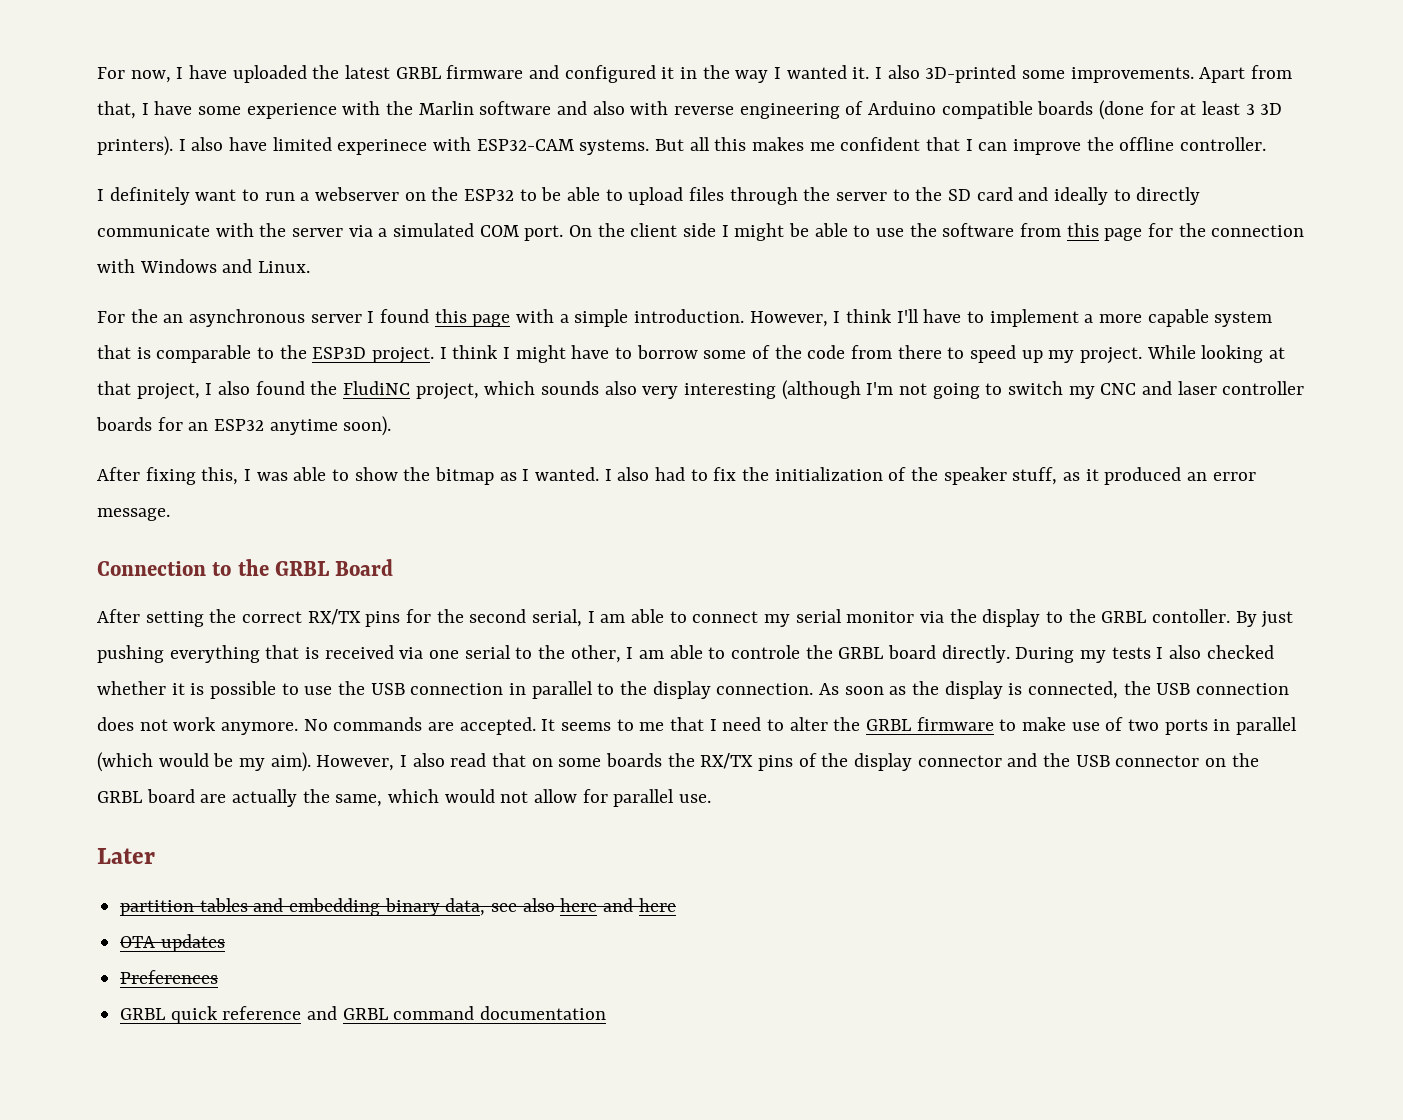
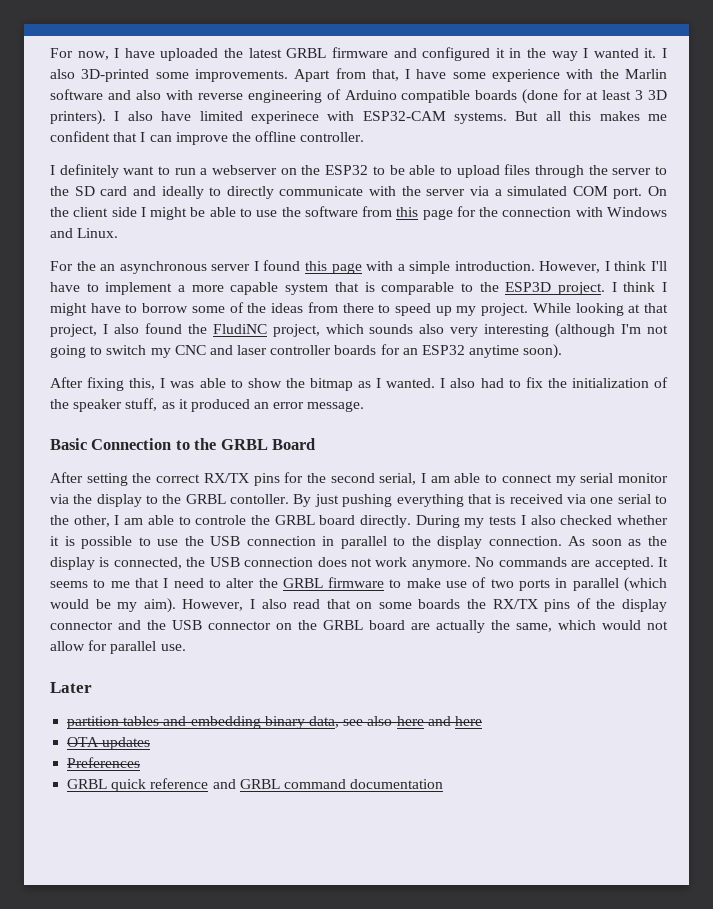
[807,345,846,359] code -> [271,303,304,313] ideas
(170, 514) none -> [50,438,87,450] Basic

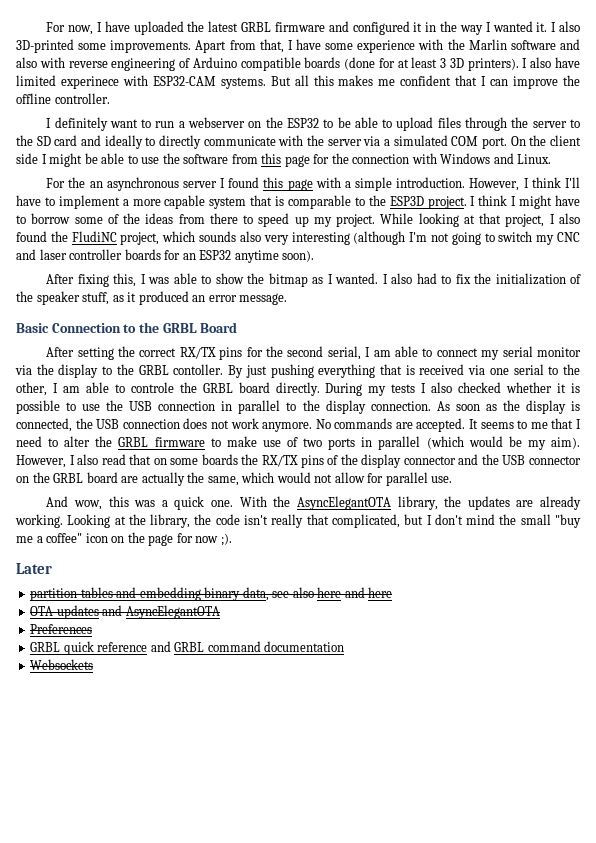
(186, 647) none -> [46,496,582,510] [15,514,582,528] [16,532,232,546] // And wow, this was a quick one. With the AsyncElegantOTA library, the updates are already working. Looking at the library, the code isn't really that complicated, but I don't mind the small "buy me a coffee" icon on the page for now ;).
(151, 743) none -> [102,605,220,619] and AsyncElegantOTA
(444, 784) none -> [30,659,94,670] // Websockets

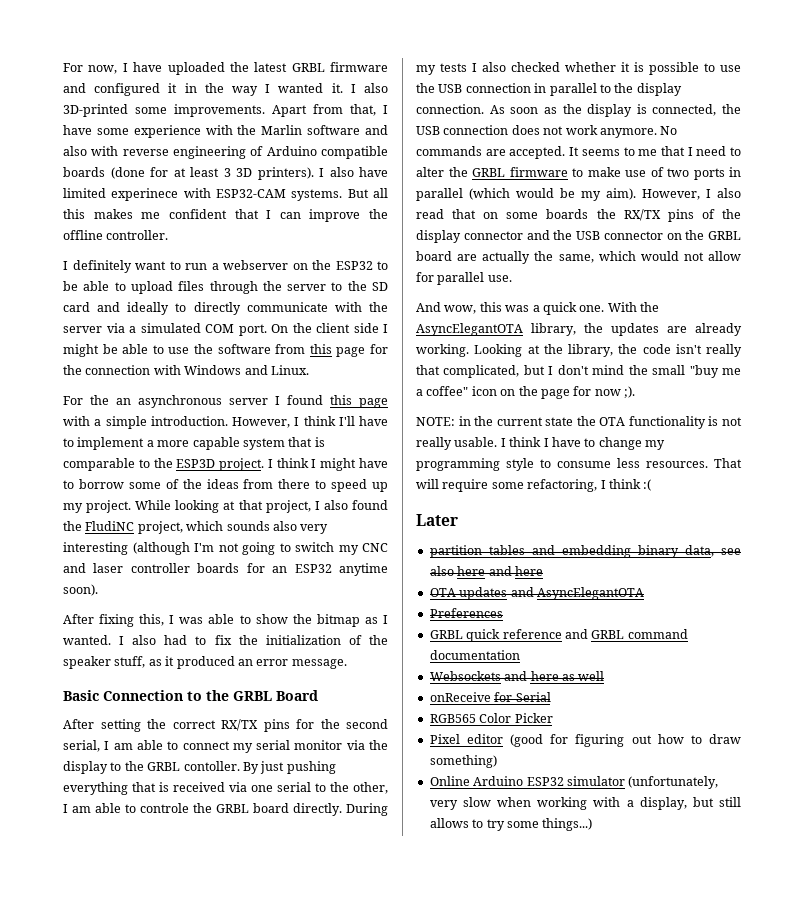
(232, 539) none -> [416,416,742,429] [416,437,665,450] [416,458,742,471] [416,479,652,492] // NOTE: in the current state the OTA functionality is not really usable. I think I have to change my programming style to consume less resources. That will require some refactoring, I think :(
(94, 664) none -> [504,671,605,681] [429,692,551,702] [429,713,553,723] [429,734,741,747] [429,755,497,768] [429,776,719,789] [429,797,741,810] [429,818,593,831] and here as well // onReceive for Serial // RGB565 Color Picker // Pixel editor (good for figuring out how to draw something) // Online Arduino ESP32 simulator (unfortunately, very slow when working with a display, but still allows to try some things...)

